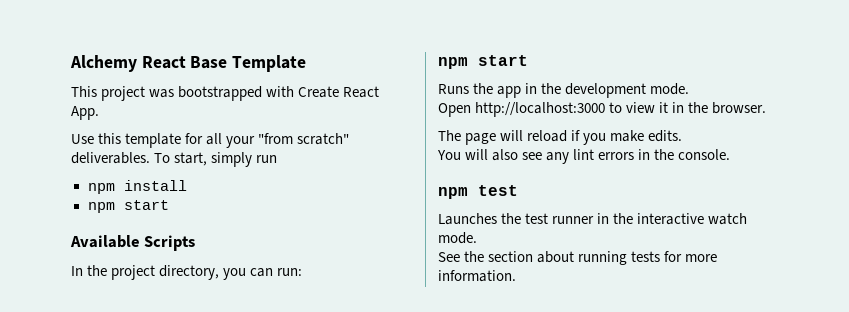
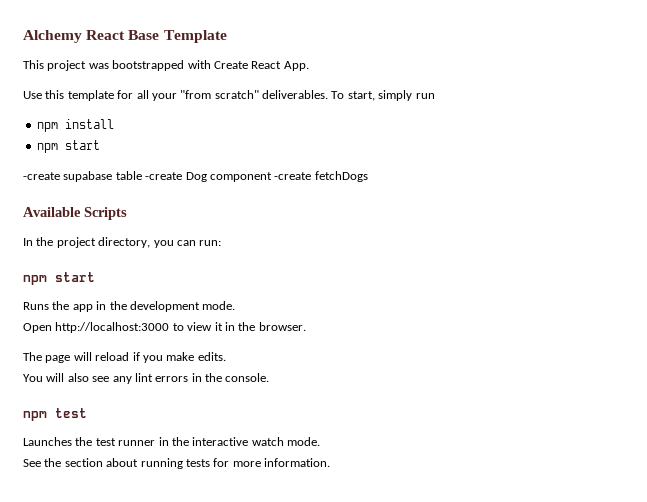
(169, 205) none -> [23,171,368,182] // -create supabase table -create Dog component -create fetchDogs

